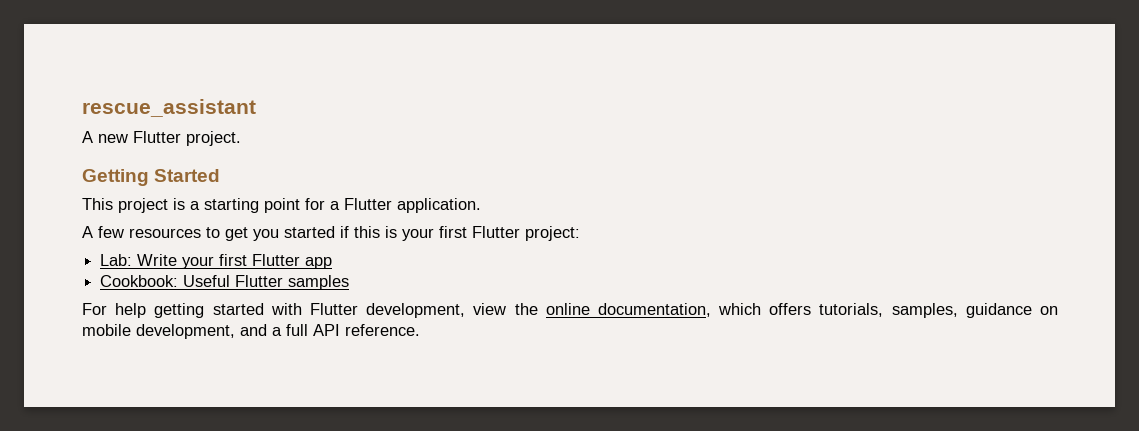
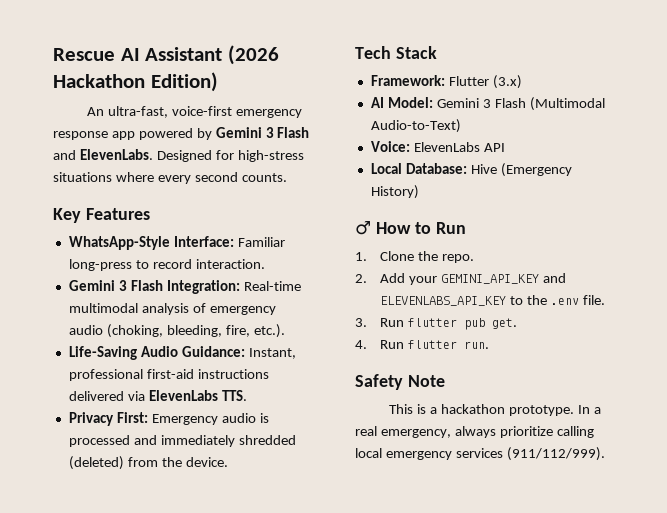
[82,99,256,117] [82,131,241,146] [82,169,221,186] rescue_assistant // A new Flutter project. // Getting Started -> [53,45,279,65] [53,72,218,92] [87,106,302,118] [53,127,310,140] [53,149,304,162] [53,172,287,184] [53,208,150,223] [68,236,285,250] [68,259,265,271] [68,280,301,294] [68,303,276,315] [68,324,285,338] [68,346,296,360] [68,369,269,381] [68,390,247,401] [68,412,269,426] [68,435,296,447] [68,456,228,470] [355,46,437,59] [370,75,522,89] [370,97,605,111] [370,119,461,133] [370,141,505,152] [370,163,572,177] [370,185,419,199] [355,221,466,235] [355,251,475,263] [355,273,566,285] [380,295,605,306] [355,318,518,330] [355,340,490,349] [355,374,445,390] Rescue AI Assistant (2026 Hackathon Edition) // An ultra-fast, voice-first emergency response app powered by Gemini 3 Flash and ElevenLabs. Designed for high-stress situations where every second counts. // Key Features // WhatsApp-Style Interface: Familiar long-press to record interaction. // Gemini 3 Flash Integration: Real-time multimodal analysis of emergency audio (choking, bleeding, fire, etc.). // Life-Saving Audio Guidance: Instant, professional first-aid instructions delivered via ElevenLabs TTS. // Privacy First: Emergency audio is processed and immediately shredded (deleted) from the device. // Tech Stack // Framework: Flutter (3.x) // AI Model: Gemini 3 Flash (Multimodal Audio-to-Text) // Voice: ElevenLabs API // Local Database: Hive (Emergency History) // ♂ How to Run // 1. Clone the repo. // 2. Add your GEMINI_API_KEY and ELEVENLABS_API_KEY to the .env file. // 3. Run flutter pub get. // 4. Run flutter run. // Safety Note
[118,198,168,213] project -> (414, 409) none
[204,198,481,213] [82,226,580,241] [100,254,333,269] [100,275,350,290] [82,303,1058,318] [82,324,420,339] starting point for a Flutter application. // A few resources to get you started if this is your first Flutter project: // Lab: Write your first Flutter app // Cookbook: Useful Flutter samples // For help getting started with Flutter development, view the online documentation, which offers tutorials, samples, guidance on mobile development, and a full API reference. -> [440,404,601,416] [355,426,594,438] [355,447,605,461] hackathon prototype. In a real emergency, always prioritize calling local emergency services (911/112/999).

